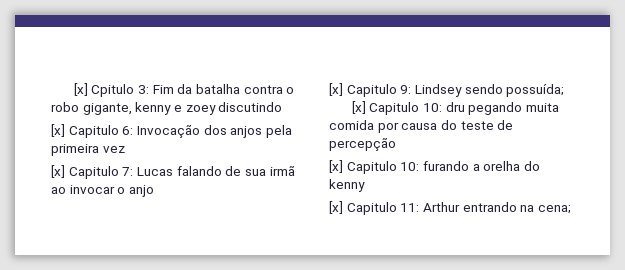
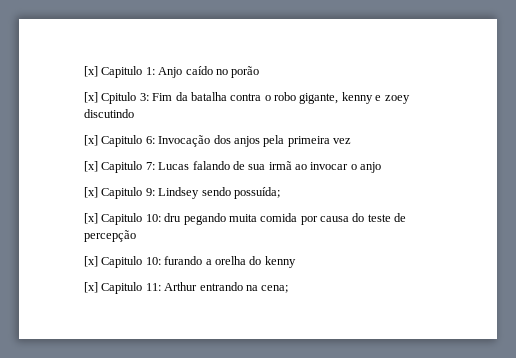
[73,83,88,96] [x] -> [84,66,260,78] [84,92,98,103] [x] Capitulo 1: Anjo caído no porão // [x]

